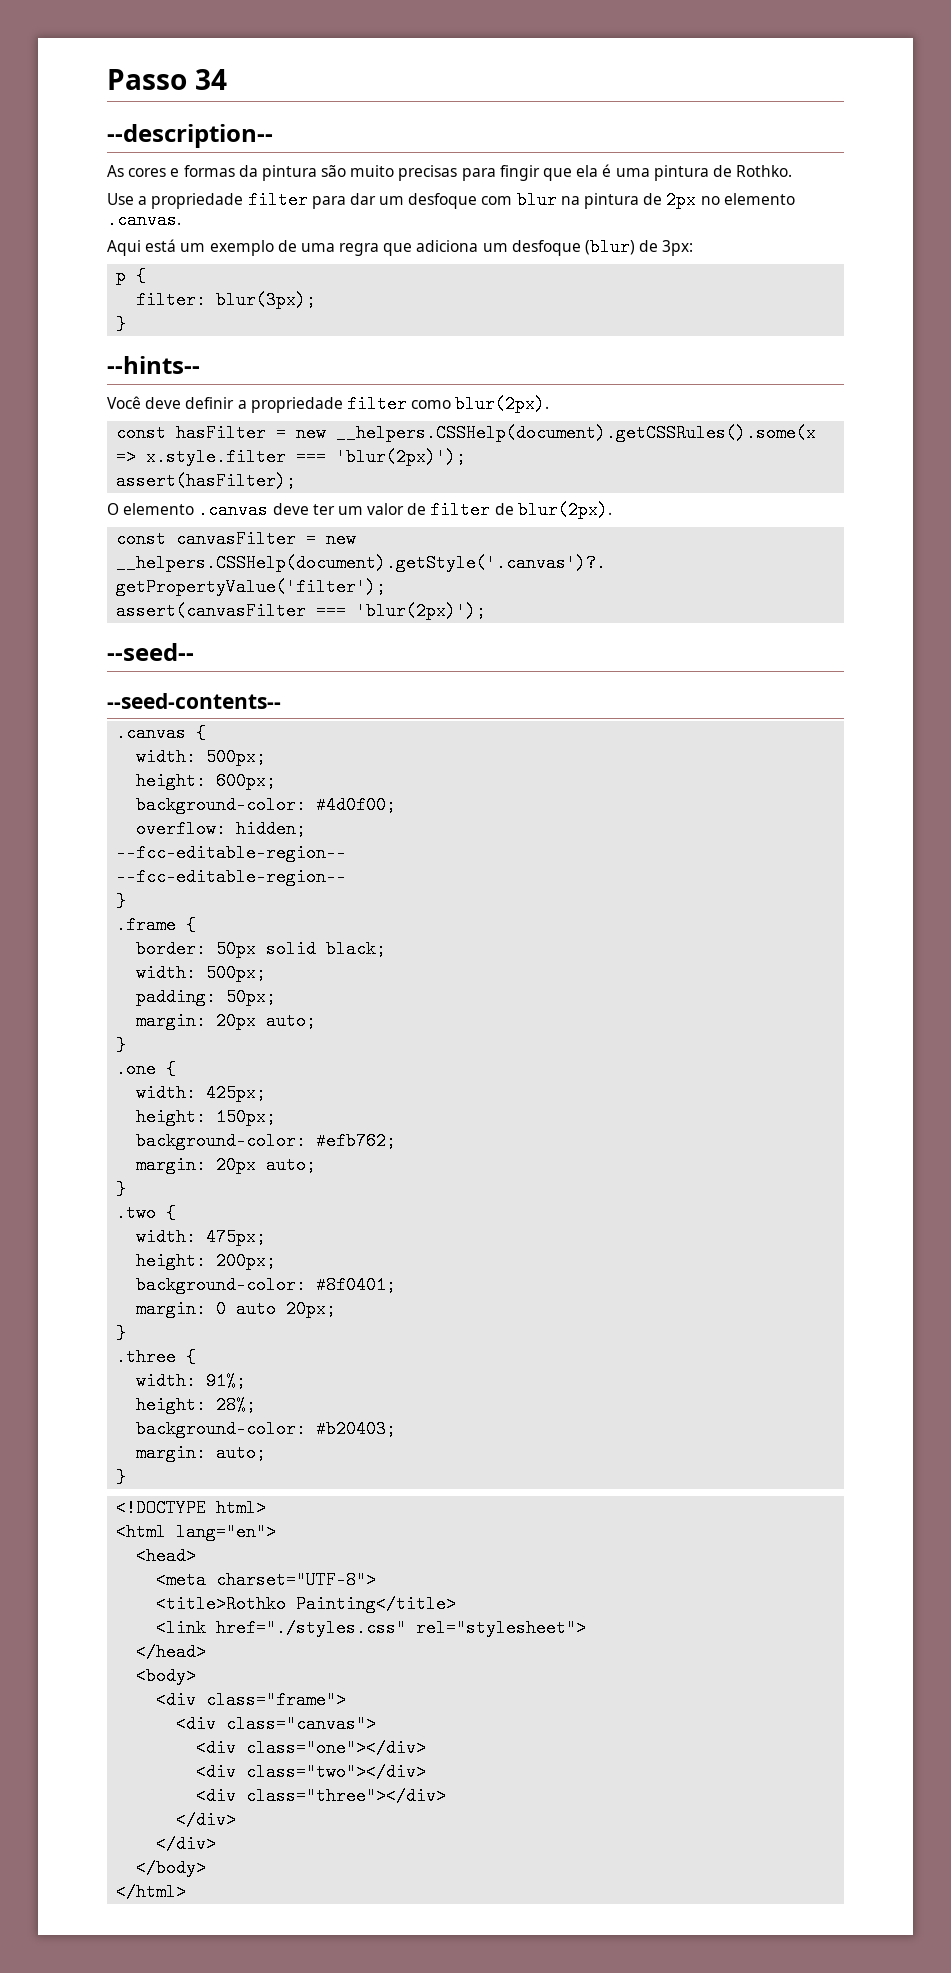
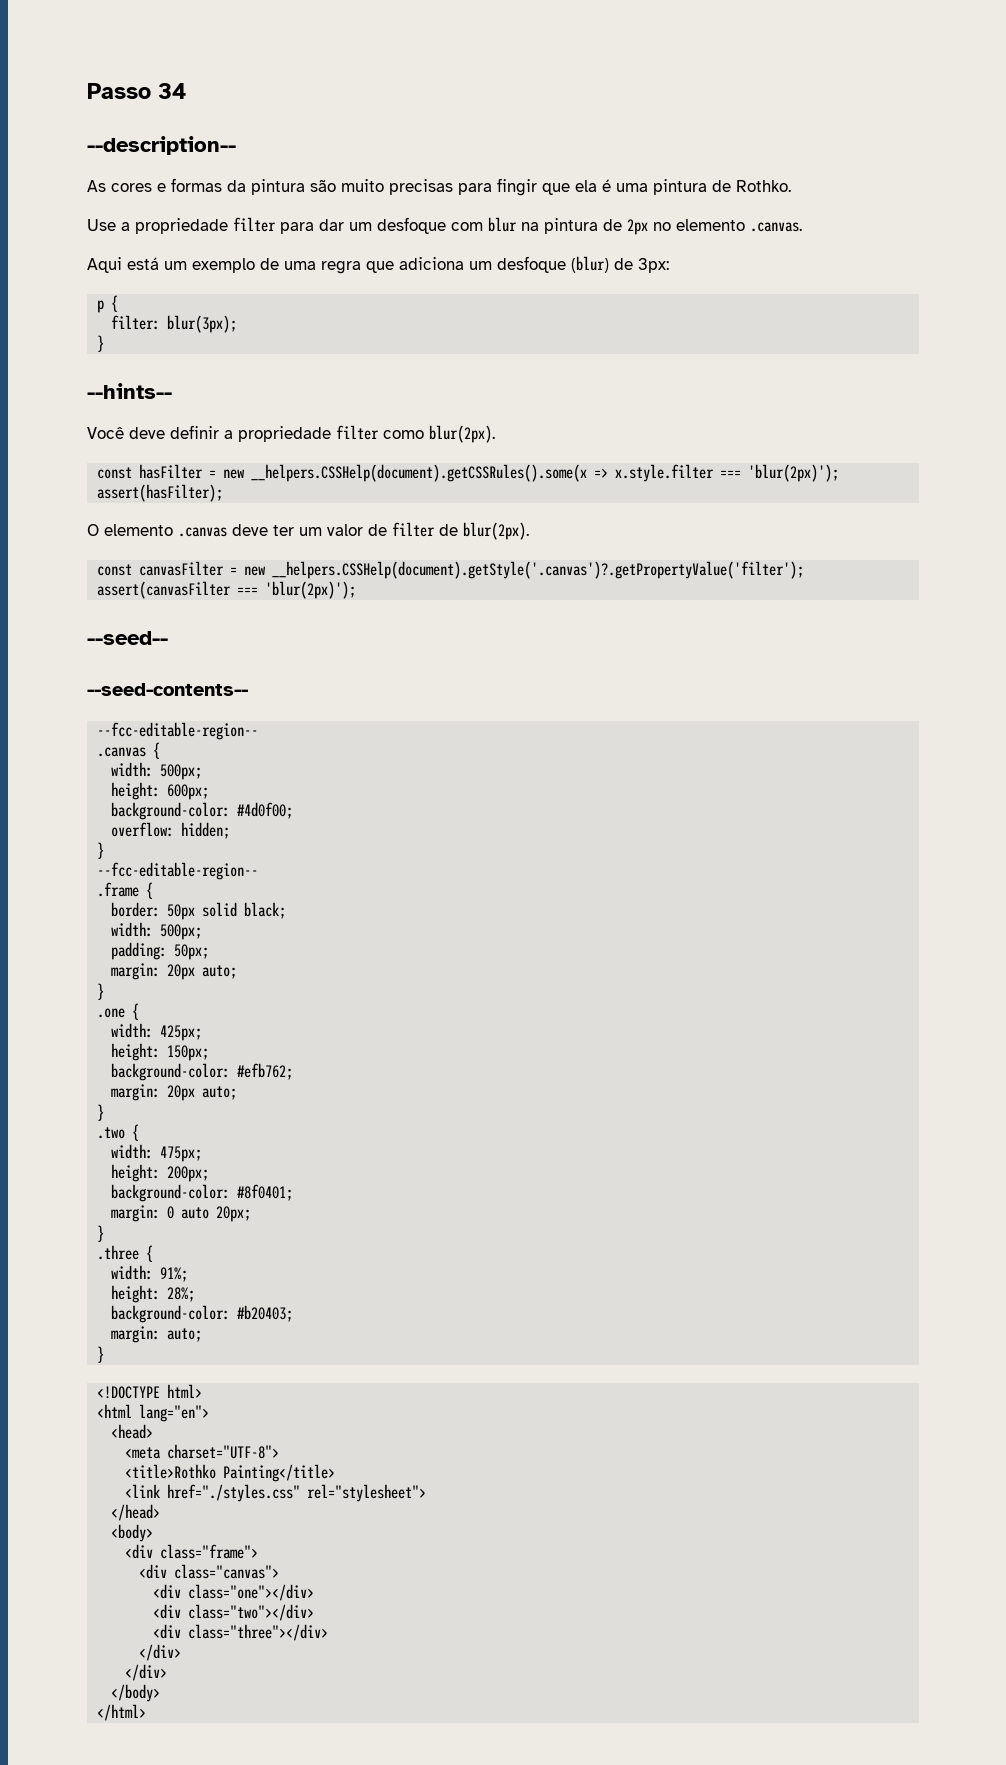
(281, 701) none -> [97,722,259,740] // --fcc-editable-region--
[116,844,347,862] [116,868,347,886] [116,892,127,910] --fcc-editable-region-- // --fcc-editable-region-- // } -> [97,842,105,859] [97,862,259,880] } // --fcc-editable-region--

